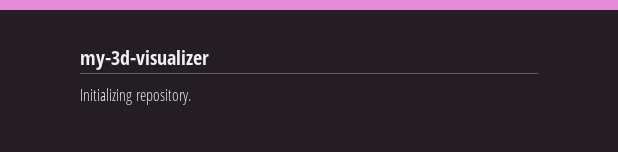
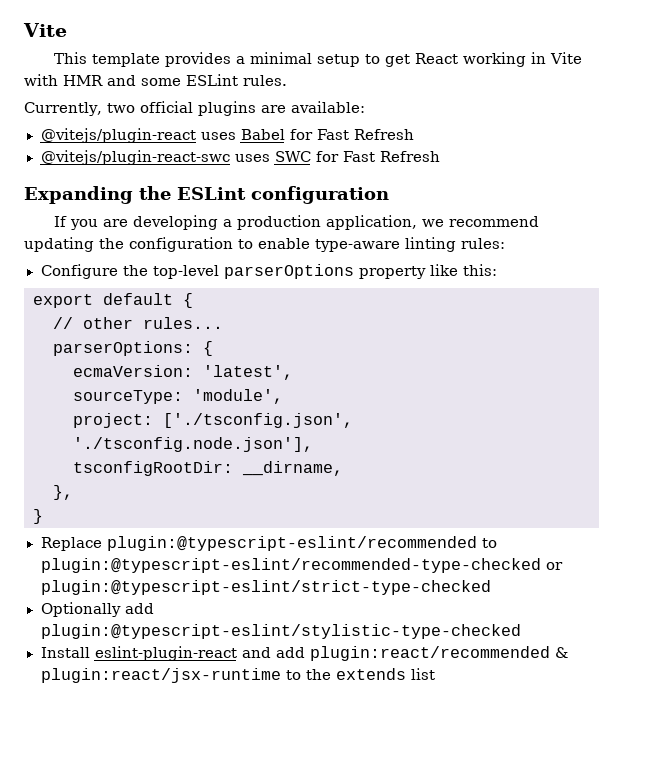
[80,50,209,70] [80,88,192,105] my-3d-visualizer // Initializing repository. -> [23,23,67,37] [54,52,583,67] [24,74,287,86] [24,101,365,116] [40,128,415,143] [40,150,441,165] [24,186,389,204] [54,215,540,230] [24,237,505,252] [40,264,497,279] [33,293,193,308] [53,317,223,329] [53,341,213,356] [73,365,293,380] [73,389,283,404] [73,413,353,428] [73,437,313,452] [73,461,343,476] [53,485,73,500] [33,509,43,524] [40,536,497,551] [40,558,563,573] [40,580,491,595] [40,602,154,617] [40,624,521,639] [40,646,568,661] [40,668,435,683] Vite // This template provides a minimal setup to get React working in Vite with HMR and some ESLint rules. // Currently, two official plugins are available: // @vitejs/plugin-react uses Babel for Fast Refresh // @vitejs/plugin-react-swc uses SWC for Fast Refresh // Expanding the ESLint configuration // If you are developing a production application, we recommend updating the configuration to enable type-aware linting rules: // Configure the top-level parserOptions property like this: // export default { // // other rules... // parserOptions: { // ecmaVersion: 'latest', // sourceType: 'module', // project: ['./tsconfig.json', './tsconfig.node.json'], // tsconfigRootDir: __dirname, // }, // } // Replace plugin:@typescript-eslint/recommended to plugin:@typescript-eslint/recommended-type-checked or plugin:@typescript-eslint/strict-type-checked // Optionally add plugin:@typescript-eslint/stylistic-type-checked // Install eslint-plugin-react and add plugin:react/recommended & plugin:react/jsx-runtime to the extends list

